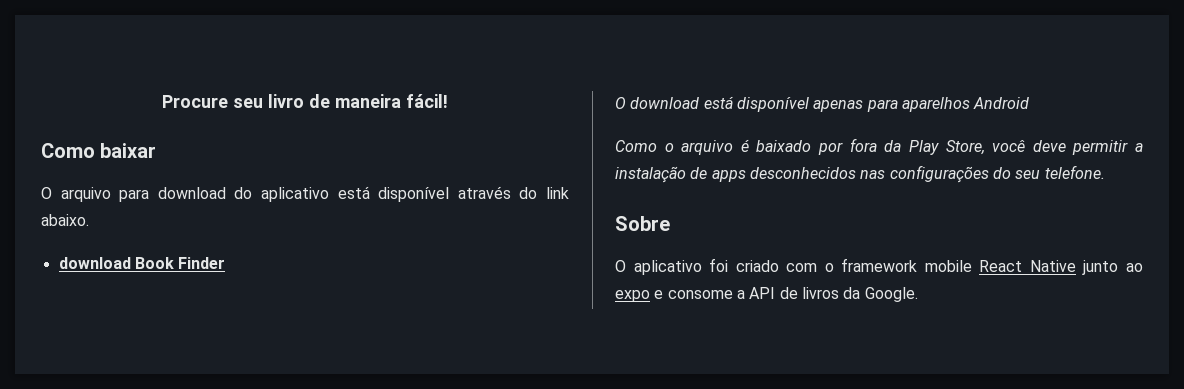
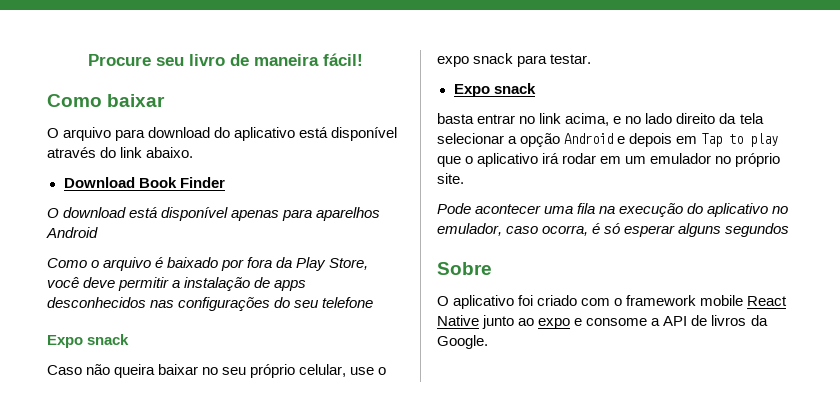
[58,257,131,269] download -> [63,177,135,188] Download
[1044,165,1105,179] telefone. -> [322,297,374,308] [47,334,130,348] [47,364,387,378] [437,53,592,67] [453,83,536,97] [437,113,764,126] [437,133,779,147] [437,153,781,167] [437,173,464,184] [437,203,789,217] [437,223,790,237] telefone // Expo snack // Caso não queira baixar no seu próprio celular, use o expo snack para testar. // Expo snack // basta entrar no link acima, e no lado direito da tela selecionar a opção Android e depois em Tap to play que o aplicativo irá rodar em um emulador no próprio site. // Pode acontecer uma fila na execução do aplicativo no emulador, caso ocorra, é só esperar alguns segundos

